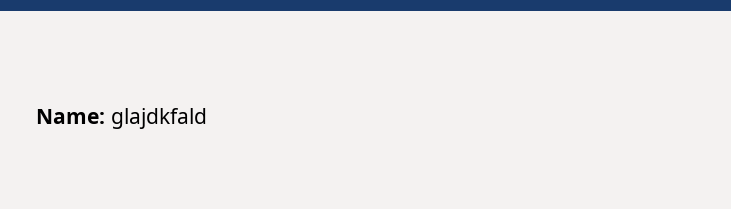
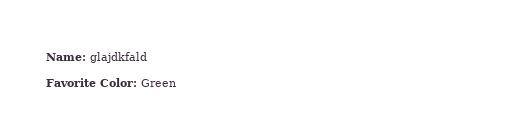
(207, 118) none -> [46,78,176,87] // Favorite Color: Green

